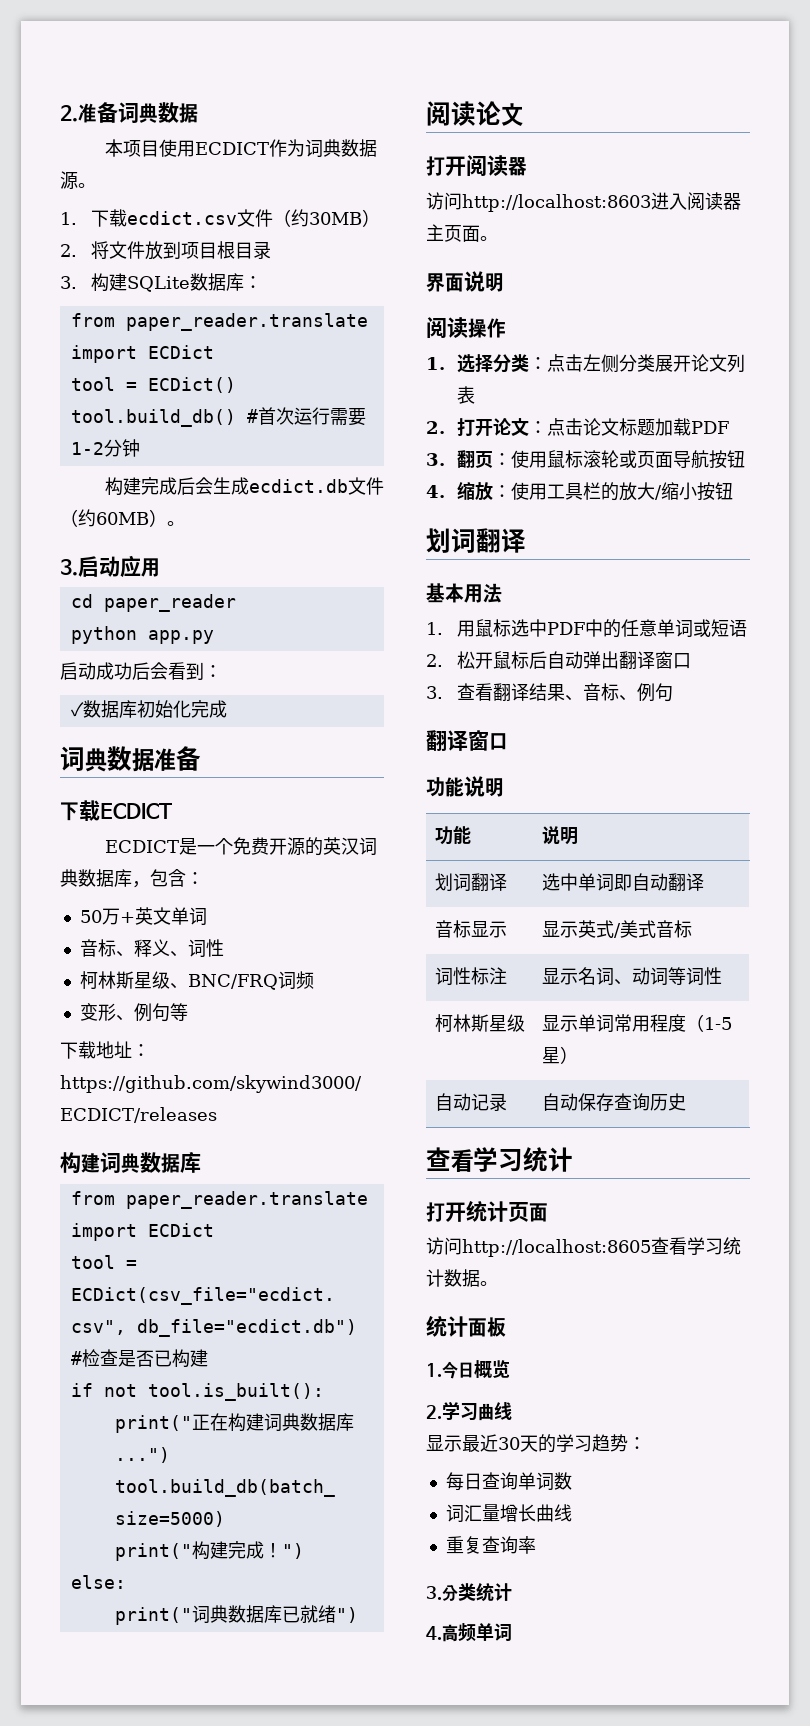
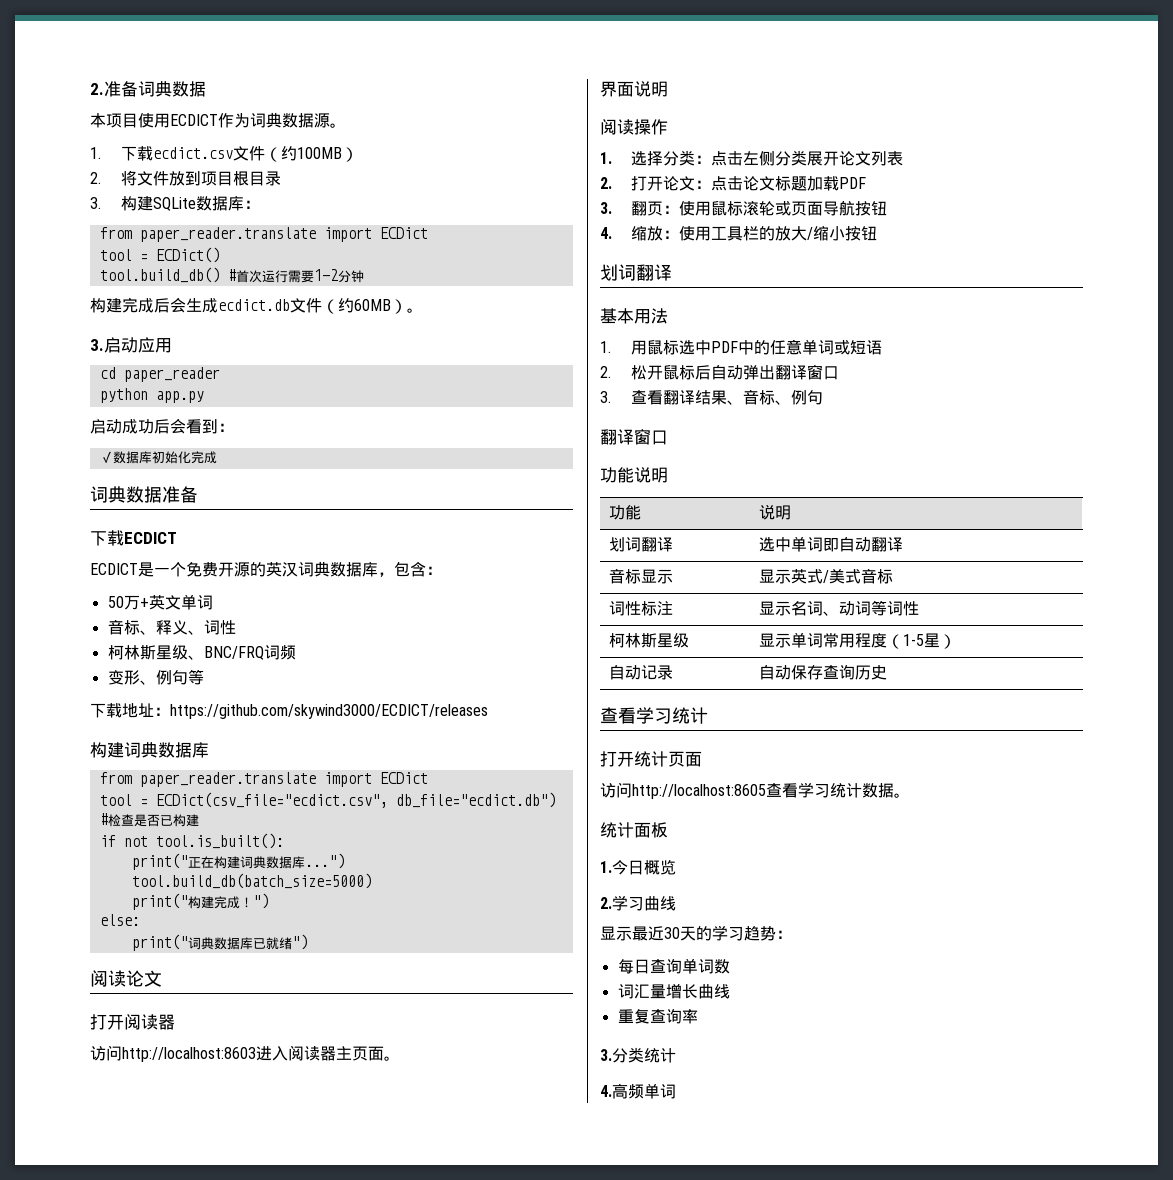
[309,212,363,225] 30MB -> [296,147,342,159] 100MB

